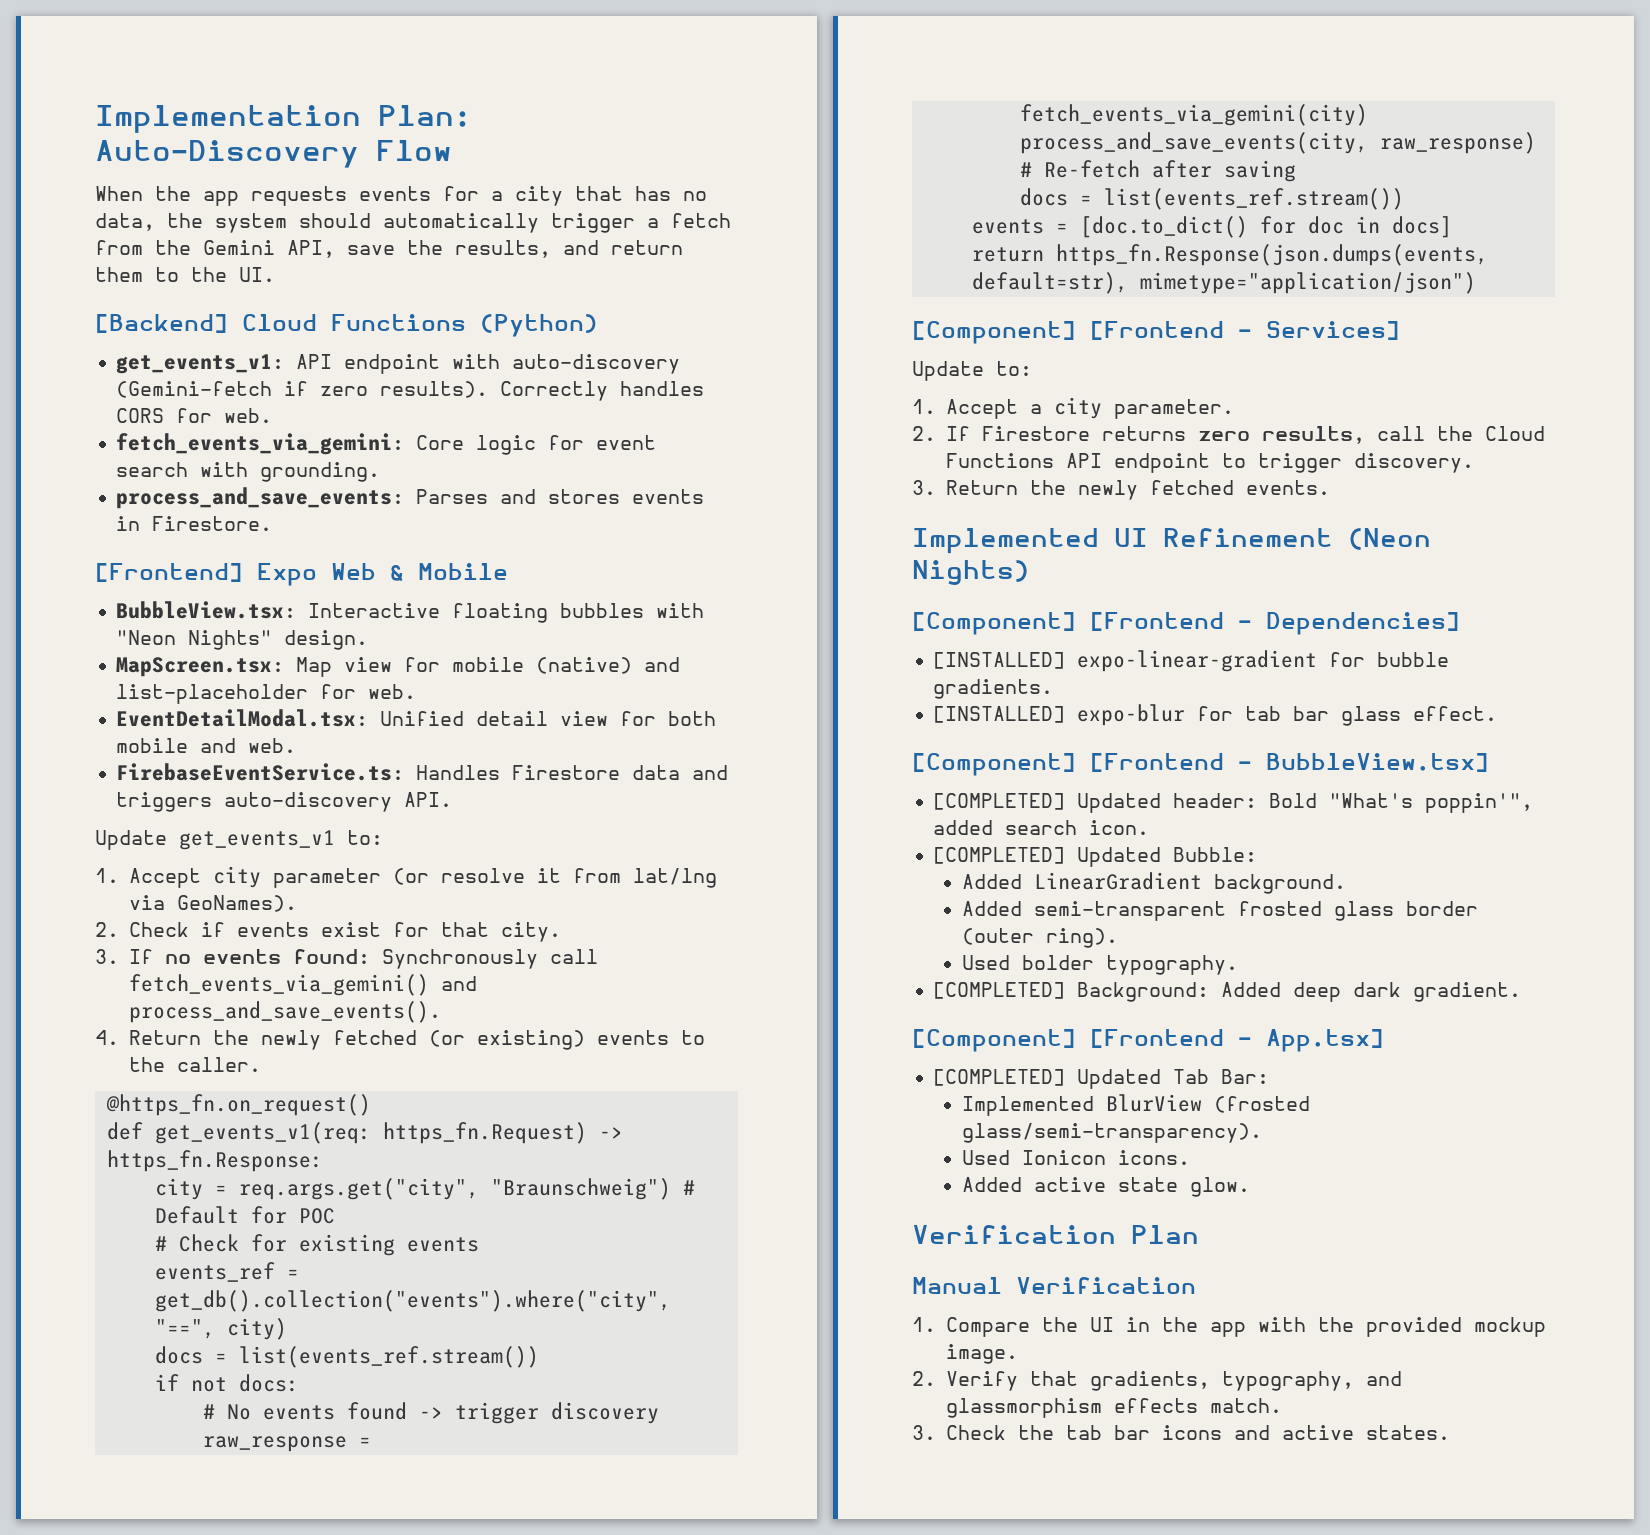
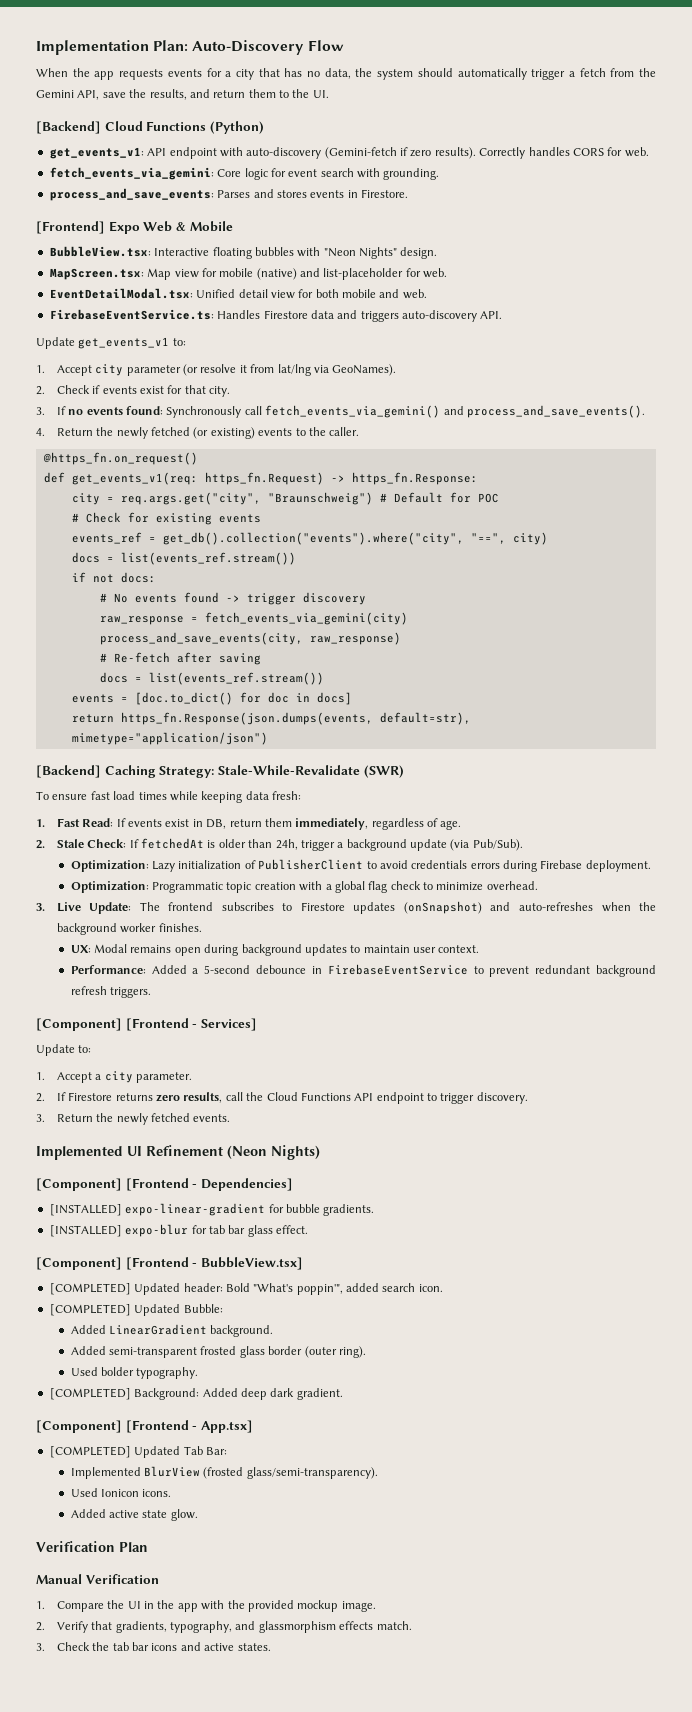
(1476, 283) none -> [36,765,404,778] [36,791,301,803] [36,818,462,830] [36,838,523,851] [70,859,651,872] [70,881,538,893] [36,901,656,914] [56,923,202,935] [70,944,480,956] [70,964,656,977] [70,986,152,998] // [Backend] Caching Strategy: Stale-While-Revalidate (SWR) // To ensure fast load times while keeping data fresh: // 1. Fast Read: If events exist in DB, return them immediately, regardless of age. // 2. Stale Check: If fetchedAt is older than 24h, trigger a background update (via Pub/Sub). // Optimization: Lazy initialization of PublisherClient to avoid credentials errors during Firebase deployment. // Optimization: Programmatic topic creation with a global flag check to minimize overhead. // 3. Live Update: The frontend subscribes to Firestore updates (onSnapshot) and auto-refreshes when the background worker finishes. // UX: Modal remains open during background updates to maintain user context. // Performance: Added a 5-second debounce in FirebaseEventService to prevent redundant background refresh triggers.

